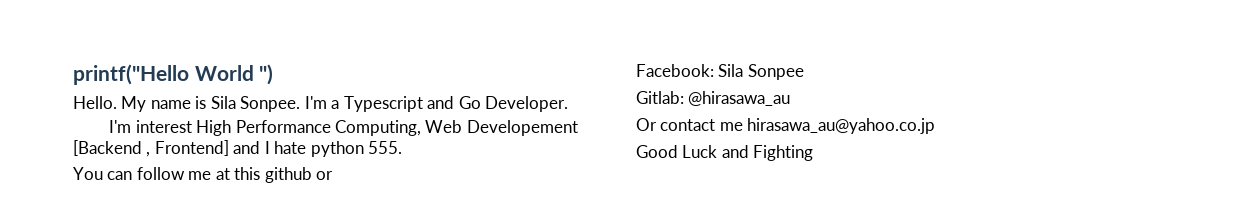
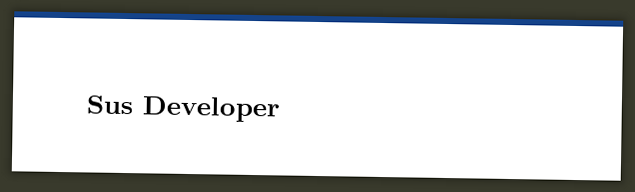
[73,64,274,85] [73,96,569,112] [109,120,578,136] [73,140,403,157] [73,167,334,183] [636,64,804,80] [636,91,791,106] [636,118,936,134] [636,145,814,161] printf("Hello World ") // Hello. My name is Sila Sonpee. I'm a Typescript and Go Developer. // I'm interest High Performance Computing, Web Developement [Backend , Frontend] and I hate python 555. // You can follow me at this github or // Facebook: Sila Sonpee // Gitlab: @hirasawa_au // Or contact me hirasawa_au@yahoo.co.jp // Good Luck and Fighting -> [86,95,280,123] Sus Developer

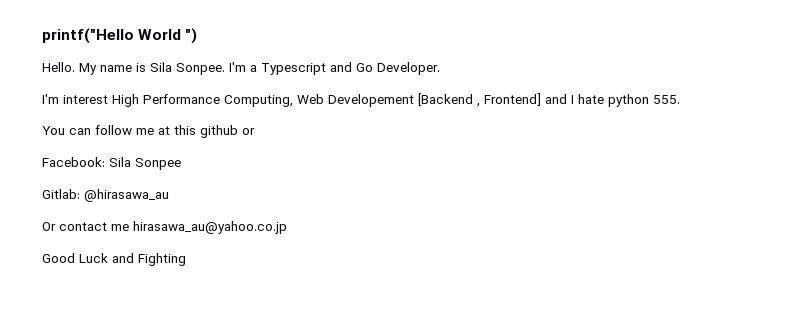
[86,95,280,123] Sus Developer -> [42,28,198,44] [42,62,440,75] [42,93,680,107] [42,125,255,138] [42,157,181,170] [42,189,169,202] [42,221,287,234] [42,253,186,266] printf("Hello World ") // Hello. My name is Sila Sonpee. I'm a Typescript and Go Developer. // I'm interest High Performance Computing, Web Developement [Backend , Frontend] and I hate python 555. // You can follow me at this github or // Facebook: Sila Sonpee // Gitlab: @hirasawa_au // Or contact me hirasawa_au@yahoo.co.jp // Good Luck and Fighting

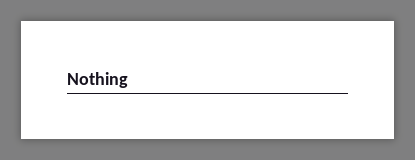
[42,28,198,44] [42,62,440,75] [42,93,680,107] [42,125,255,138] [42,157,181,170] [42,189,169,202] [42,221,287,234] [42,253,186,266] printf("Hello World ") // Hello. My name is Sila Sonpee. I'm a Typescript and Go Developer. // I'm interest High Performance Computing, Web Developement [Backend , Frontend] and I hate python 555. // You can follow me at this github or // Facebook: Sila Sonpee // Gitlab: @hirasawa_au // Or contact me hirasawa_au@yahoo.co.jp // Good Luck and Fighting -> [67,72,128,88] Nothing

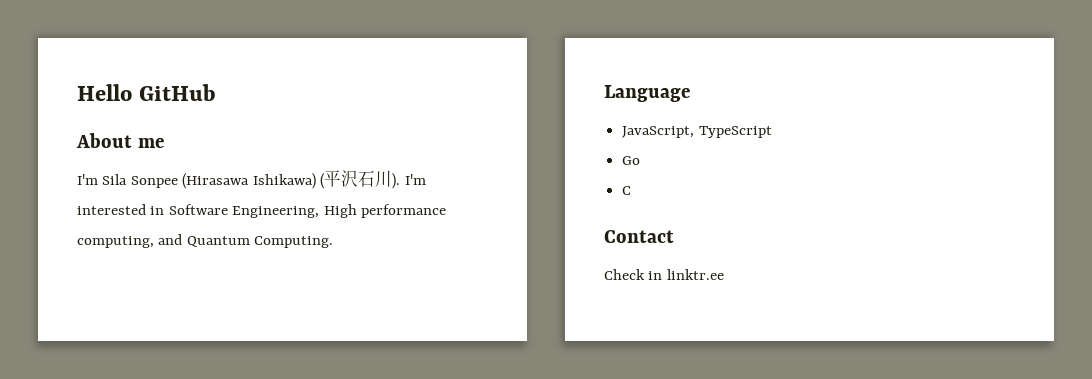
[67,72,128,88] Nothing -> [77,84,217,101] [76,133,164,148] [77,170,426,189] [77,204,447,218] [77,234,334,248] [604,85,690,102] [622,126,772,138] [622,156,641,165] [622,186,632,195] [604,230,674,243] [604,269,724,280] Hello GitHub // About me // I'm Sila Sonpee (Hirasawa Ishikawa) (平沢石川). I'm interested in Software Engineering, High performance computing, and Quantum Computing. // Language // JavaScript, TypeScript // Go // C // Contact // Check in linktr.ee

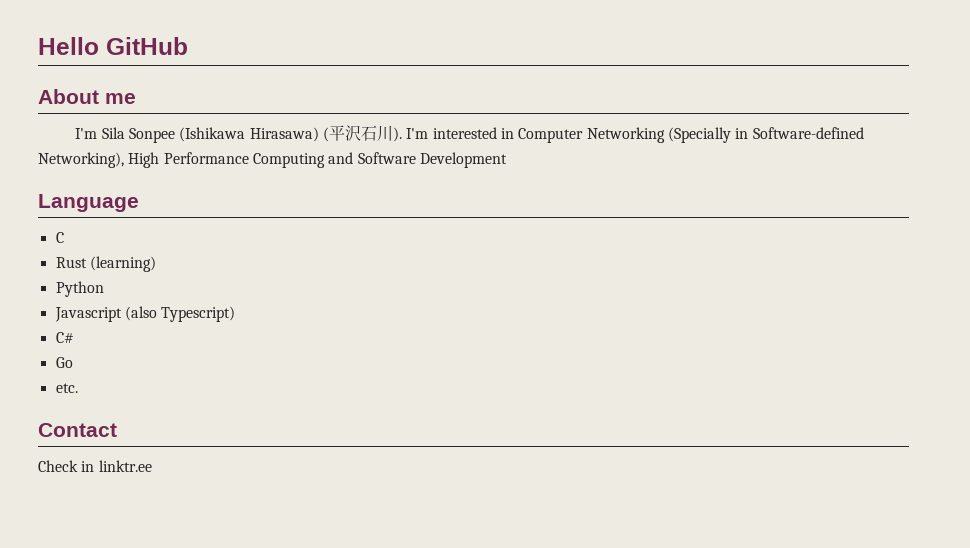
[182,173,316,189] (Hirasawa Ishikawa) -> [179,127,319,142] (Ishikawa Hirasawa)
[168,204,447,218] [77,234,334,248] [604,85,690,102] [622,126,772,138] Software Engineering, High performance computing, and Quantum Computing. // Language // JavaScript, TypeScript -> [518,127,864,143] [38,152,507,168] [38,194,139,212] [55,232,64,243] [55,256,156,272] [55,281,104,297] [54,306,236,322] [55,332,74,343] Computer Networking (Specially in Software-defined Networking), High Performance Computing and Software Development // Language // C // Rust (learning) // Python // Javascript (also Typescript) // C#
[622,186,632,195] C -> [55,383,78,393] etc.

